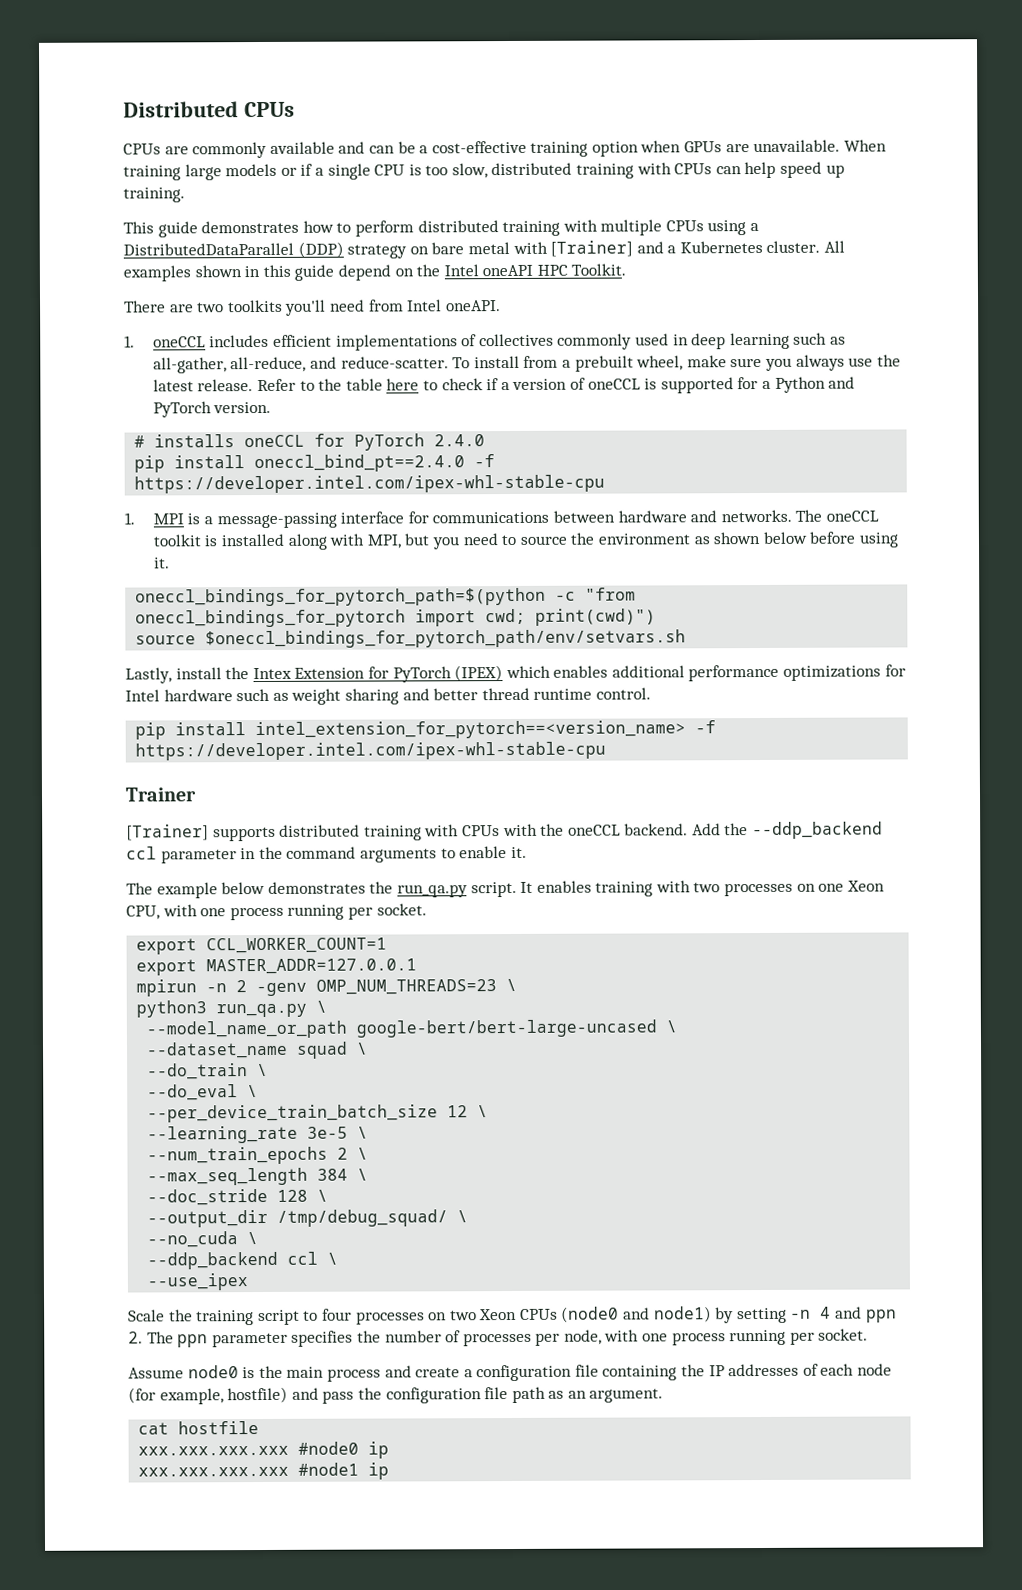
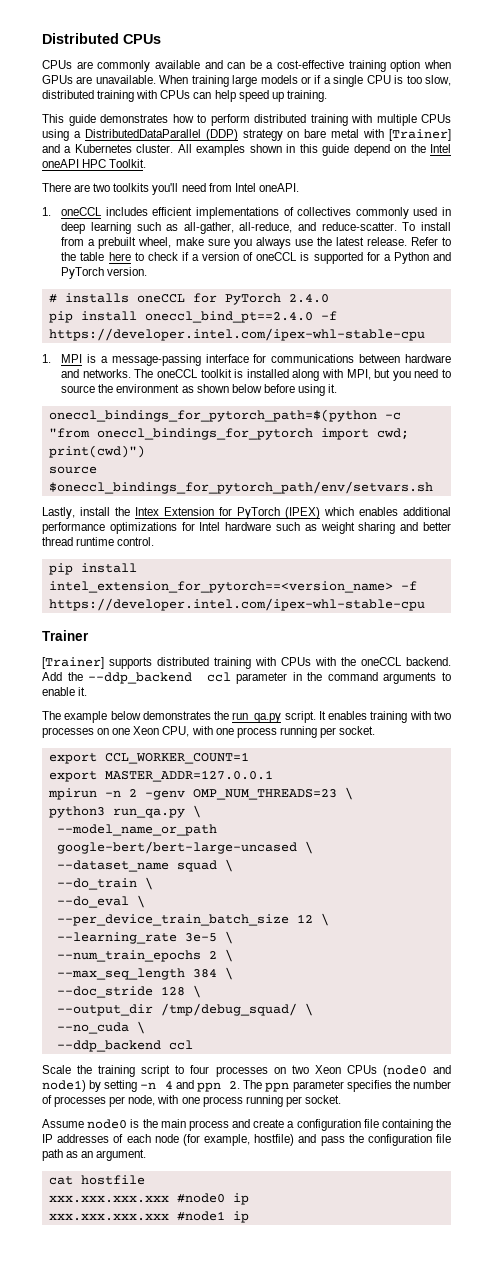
[327,1252,339,1265] [147,1273,249,1291] \ // --use_ipex -> (193, 1045) none

